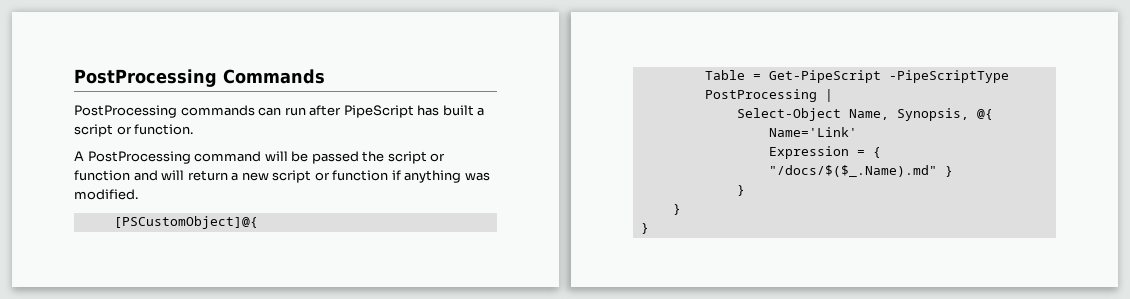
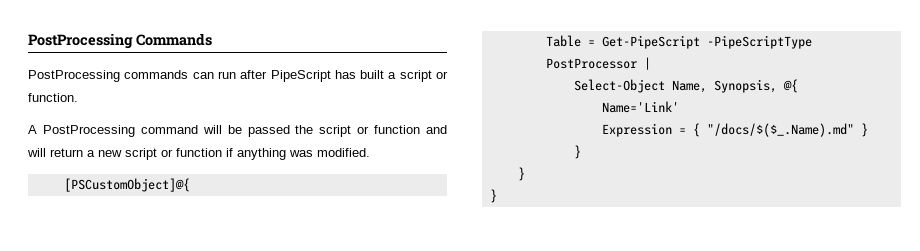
[704,89,817,102] PostProcessing -> [545,58,637,69] PostProcessor

